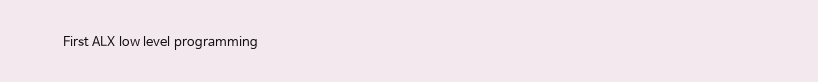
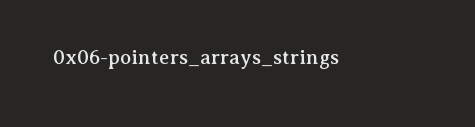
[63,36,258,50] First ALX low level programming -> [53,50,339,69] 0x06-pointers_arrays_strings

